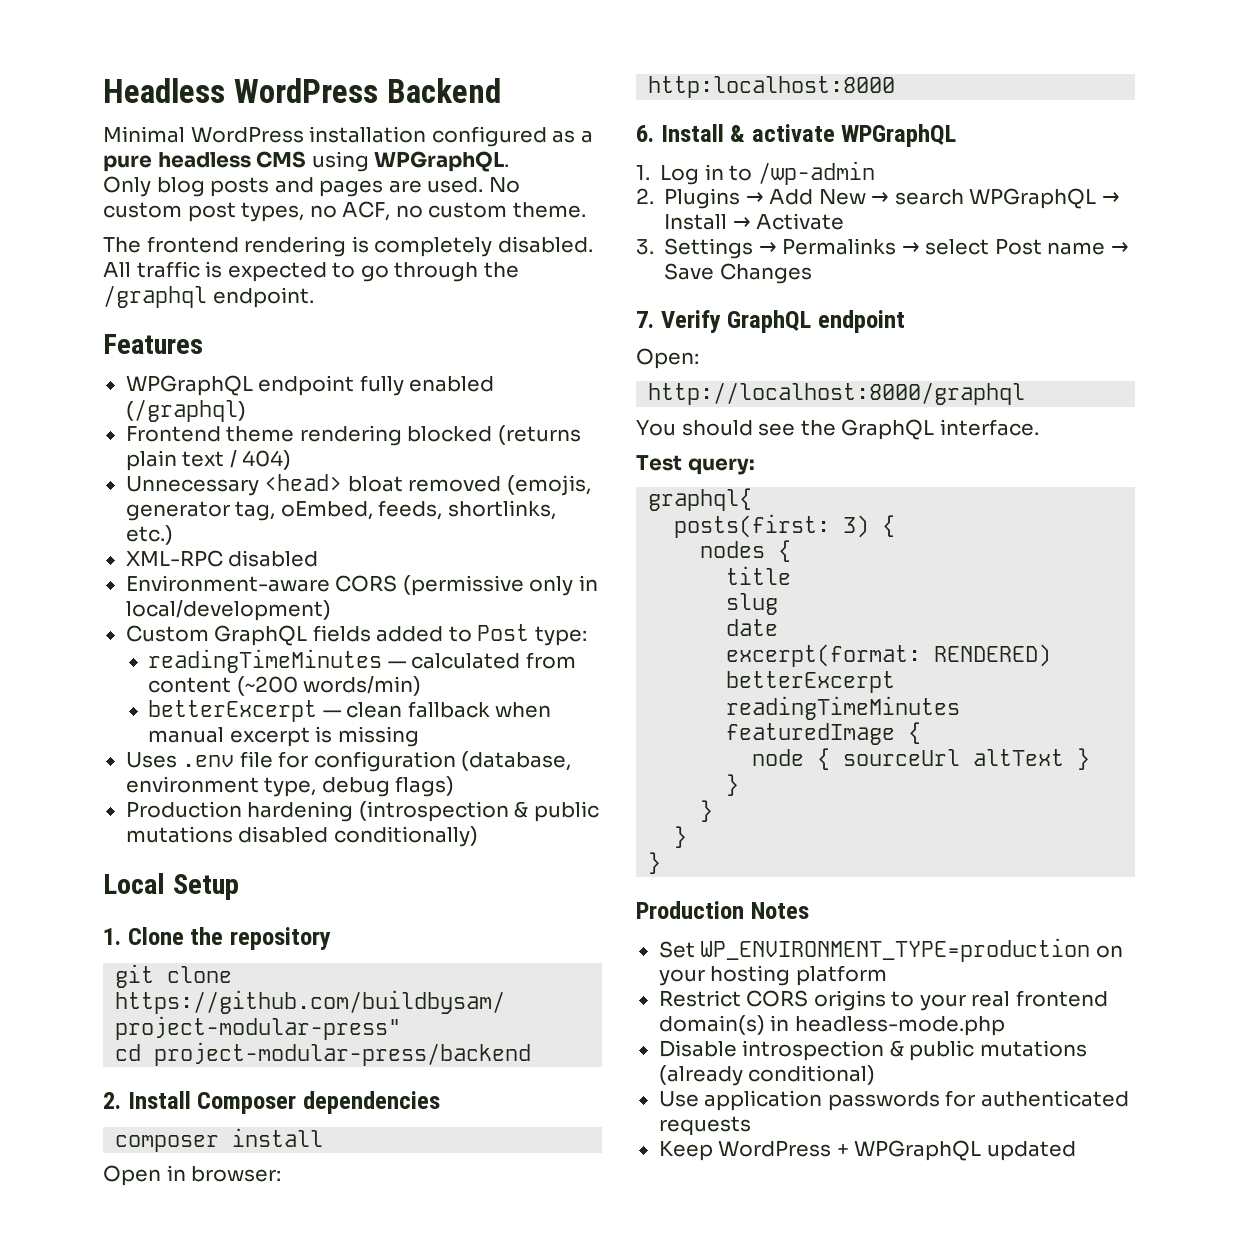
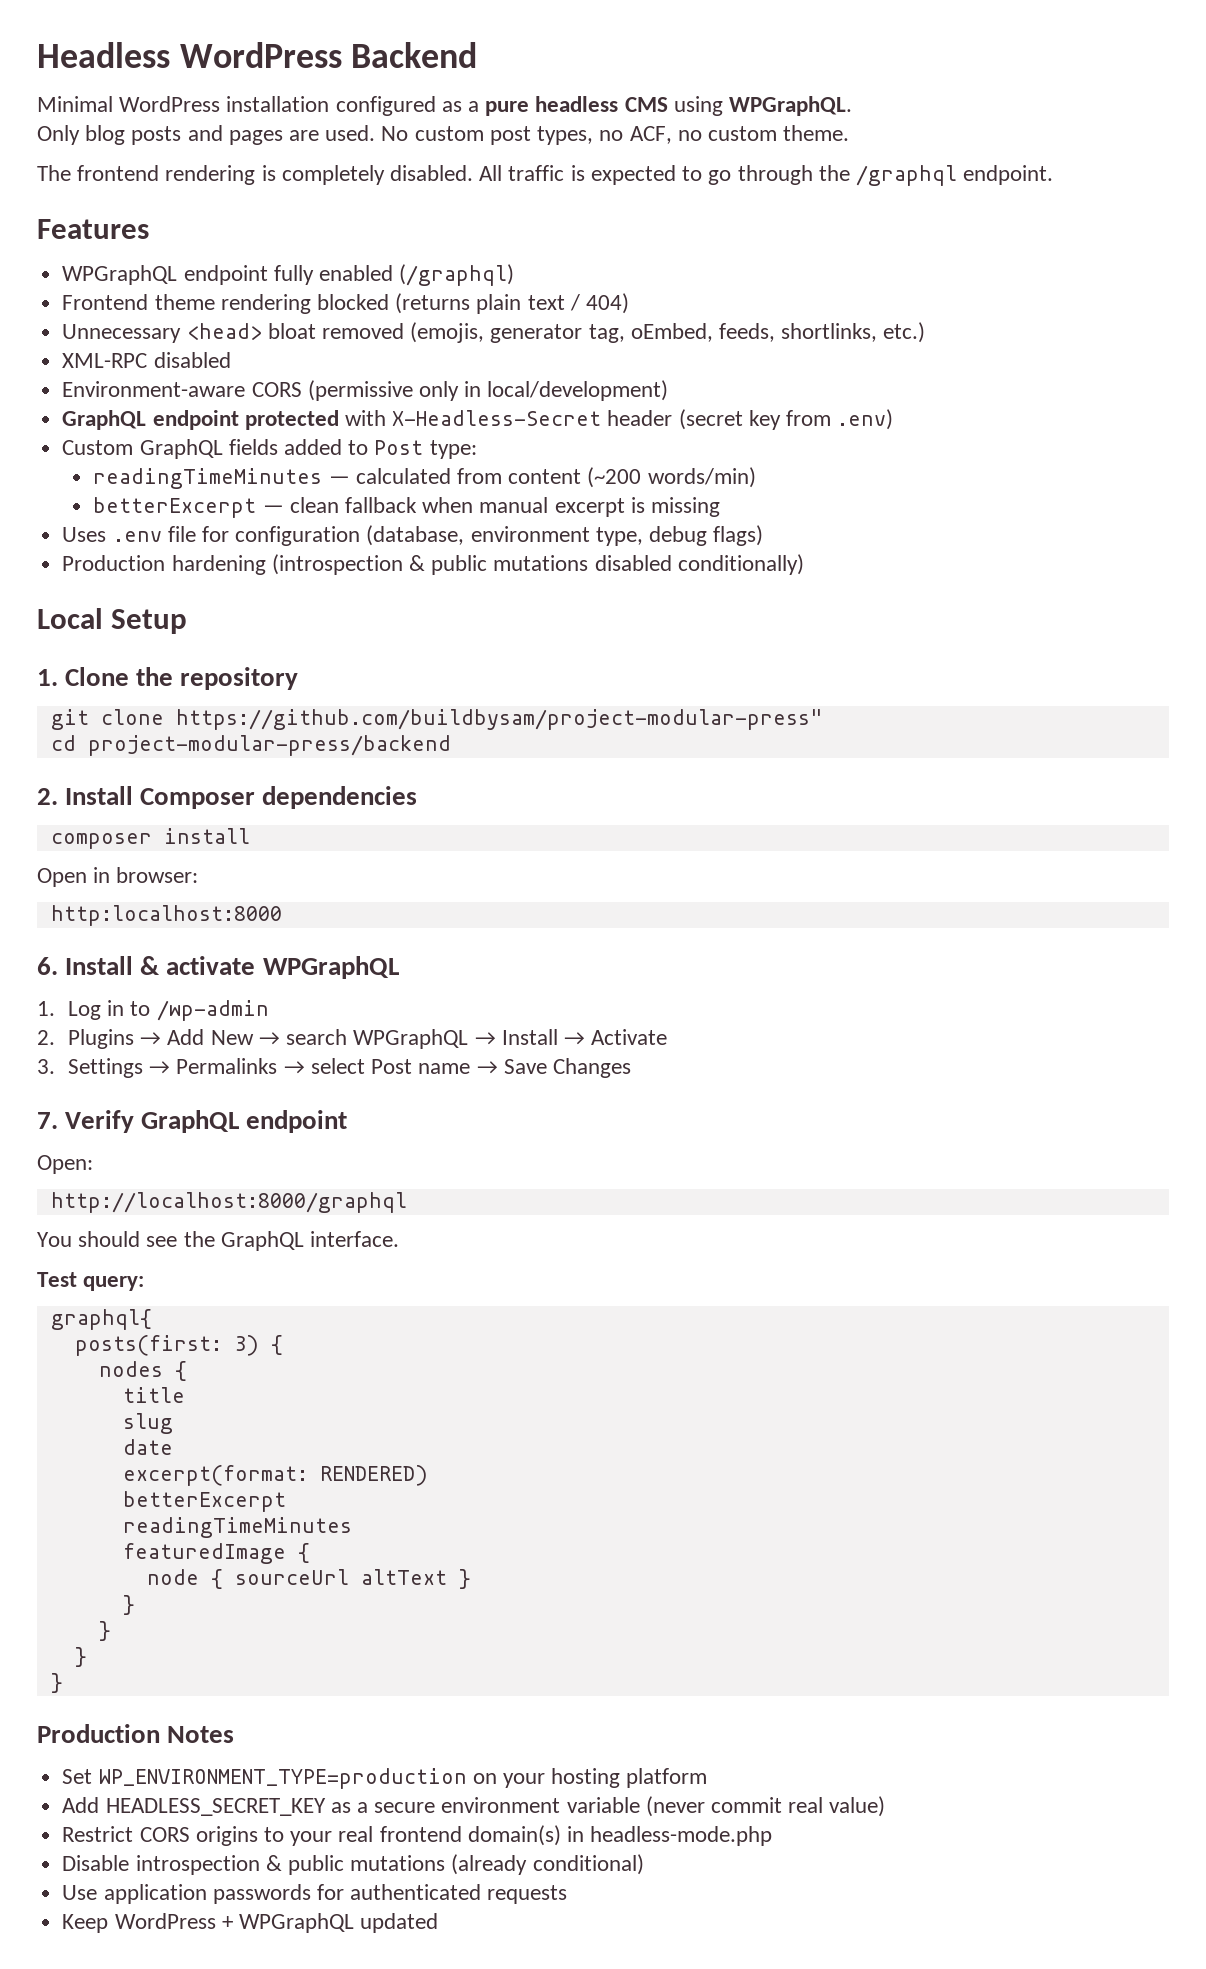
(331, 610) none -> [62,409,894,430] // GraphQL endpoint protected with X-Headless-Secret header (secret key from .env)
(887, 975) none -> [62,1796,886,1817] // Add HEADLESS_SECRET_KEY as a secure environment variable (never commit real value)

